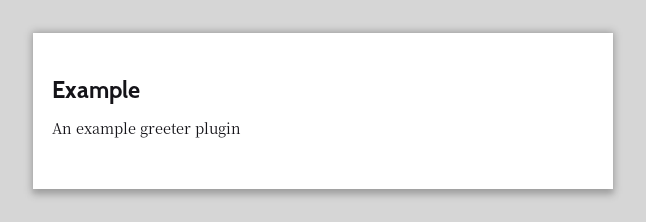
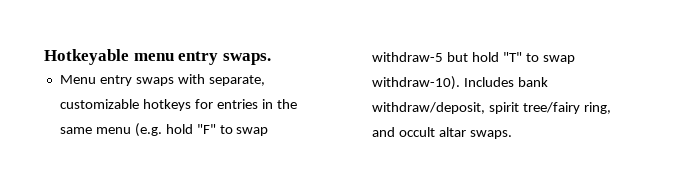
[52,80,140,104] [52,122,241,138] Example // An example greeter plugin -> [44,49,271,65] [59,74,265,86] [59,99,297,111] [59,123,269,137] [371,52,575,64] [371,76,548,90] [371,102,611,114] [371,127,512,139] Hotkeyable menu entry swaps. // Menu entry swaps with separate, customizable hotkeys for entries in the same menu (e.g. hold "F" to swap withdraw-5 but hold "T" to swap withdraw-10). Includes bank withdraw/deposit, spirit tree/fairy ring, and occult altar swaps.

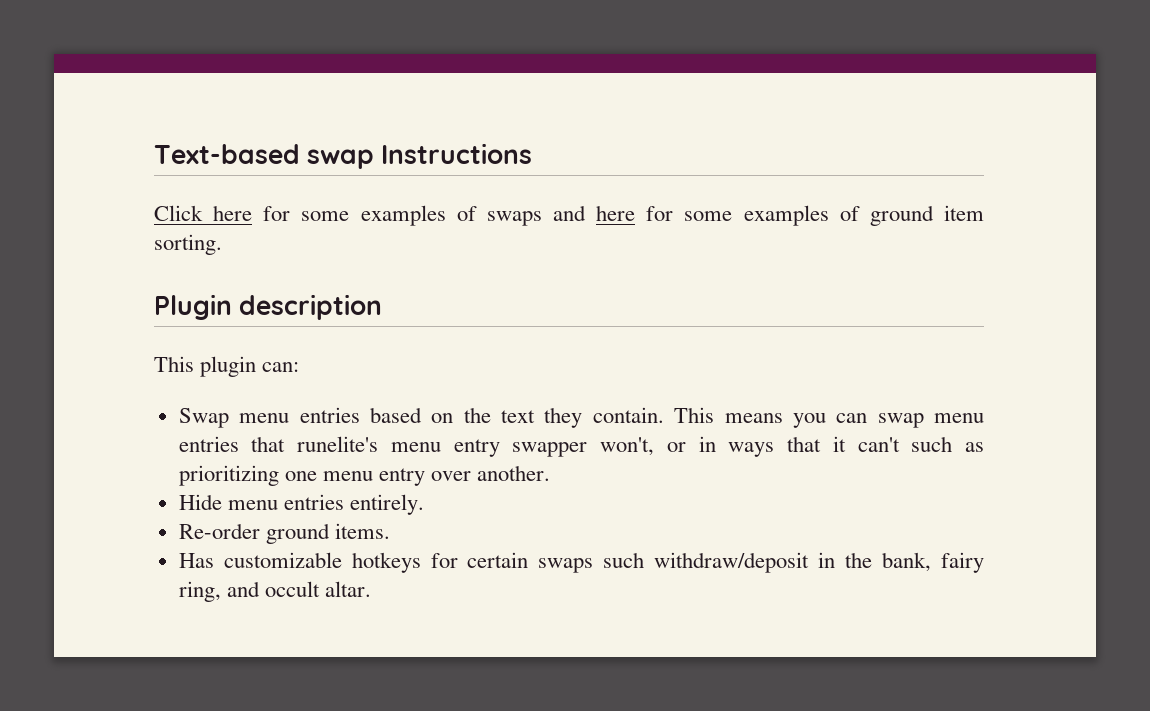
[44,49,271,65] [59,74,265,86] [59,99,297,111] [59,123,269,137] [371,52,575,64] [371,76,548,90] [371,102,580,114] Hotkeyable menu entry swaps. // Menu entry swaps with separate, customizable hotkeys for entries in the same menu (e.g. hold "F" to swap withdraw-5 but hold "T" to swap withdraw-10). Includes bank withdraw/deposit, spirit tree/fairy -> [154,143,533,169] [154,205,984,226] [154,234,222,255] [154,294,383,320] [154,356,300,377] [178,407,984,428] [178,436,985,457] [178,465,551,486] [178,494,424,515] [178,523,390,544] [178,552,984,573] Text-based swap Instructions // Click here for some examples of swaps and here for some examples of ground item sorting. // Plugin description // This plugin can: // Swap menu entries based on the text they contain. This means you can swap menu entries that runelite's menu entry swapper won't, or in ways that it can't such as prioritizing one menu entry over another. // Hide menu entries entirely. // Re-order ground items. // Has customizable hotkeys for certain swaps such withdraw/deposit in the bank, fairy
[438,127,512,139] altar swaps. -> [324,581,371,597] altar.

